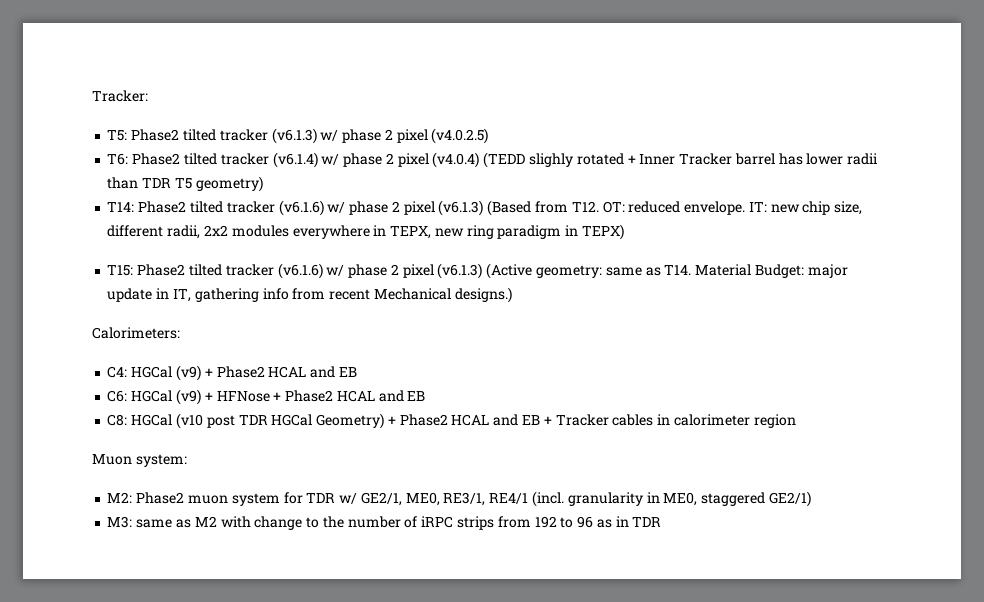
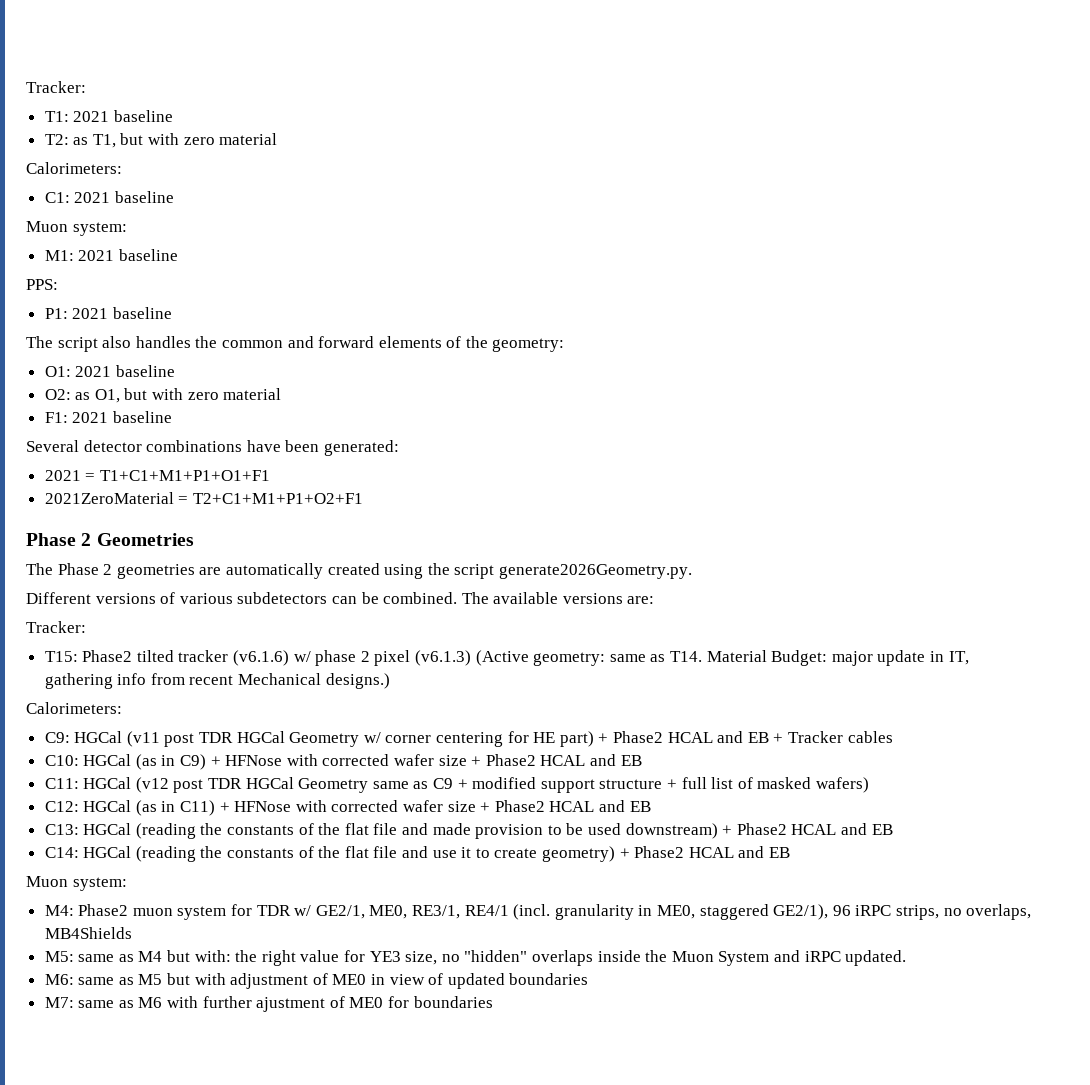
[92,90,148,102] [107,128,489,144] [107,152,879,168] [107,176,263,192] [107,200,863,216] [107,224,624,240] Tracker: // T5: Phase2 tilted tracker (v6.1.3) w/ phase 2 pixel (v4.0.2.5) // T6: Phase2 tilted tracker (v6.1.4) w/ phase 2 pixel (v4.0.4) (TEDD slighly rotated + Inner Tracker barrel has lower radii than TDR T5 geometry) // T14: Phase2 tilted tracker (v6.1.6) w/ phase 2 pixel (v6.1.3) (Based from T12. OT: reduced envelope. IT: new chip size, different radii, 2x2 modules everywhere in TEPX, new ring paradigm in TEPX) -> [26,81,86,93] [44,110,173,122] [44,133,278,148] [26,162,122,174] [44,191,174,203] [26,221,127,236] [44,249,178,261] [26,279,58,290] [44,307,172,319] [26,336,565,352] [44,365,175,377] [44,388,282,403] [44,411,172,423] [26,440,399,456] [44,470,270,481] [44,492,363,504] [26,533,194,546] [26,563,692,579] [26,592,655,604] [26,621,86,633] Tracker: // T1: 2021 baseline // T2: as T1, but with zero material // Calorimeters: // C1: 2021 baseline // Muon system: // M1: 2021 baseline // PPS: // P1: 2021 baseline // The script also handles the common and forward elements of the geometry: // O1: 2021 baseline // O2: as O1, but with zero material // F1: 2021 baseline // Several detector combinations have been generated: // 2021 = T1+C1+M1+P1+O1+F1 // 2021ZeroMaterial = T2+C1+M1+P1+O2+F1 // Phase 2 Geometries // The Phase 2 geometries are automatically created using the script generate2026Geometry.py. // Different versions of various subdetectors can be combined. The available versions are: // Tracker:
[107,365,357,381] [107,389,426,405] [107,413,385,429] C4: HGCal (v9) + Phase2 HCAL and EB // C6: HGCal (v9) + HFNose + Phase2 HCAL and EB // C8: HGCal (v10 post TDR HGCal Geometry) -> [44,731,594,747] C9: HGCal (v11 post TDR HGCal Geometry w/ corner centering for HE part)
[657,414,796,428] [92,454,187,467] [107,492,133,503] in calorimeter region // Muon system: // M2: -> [44,754,642,770] [44,777,869,793] [44,800,651,816] [44,823,893,839] [44,846,790,862] [26,876,127,891] [44,905,74,916] // C10: HGCal (as in C9) + HFNose with corrected wafer size + Phase2 HCAL and EB // C11: HGCal (v12 post TDR HGCal Geometry same as C9 + modified support structure + full list of masked wafers) // C12: HGCal (as in C11) + HFNose with corrected wafer size + Phase2 HCAL and EB // C13: HGCal (reading the constants of the flat file and made provision to be used downstream) + Phase2 HCAL and EB // C14: HGCal (reading the constants of the flat file and use it to create geometry) + Phase2 HCAL and EB // Muon system: // M4:
[768,491,811,507] [107,516,662,530] GE2/1) // M3: same as M2 with change to the number of iRPC strips from 192 to 96 as in TDR -> [773,904,1032,920] [44,927,132,939] [44,950,907,966] [44,973,589,989] [44,996,493,1012] GE2/1), 96 iRPC strips, no overlaps, MB4Shields // M5: same as M4 but with: the right value for YE3 size, no "hidden" overlaps inside the Muon System and iRPC updated. // M6: same as M5 but with adjustment of ME0 in view of updated boundaries // M7: same as M6 with further ajustment of ME0 for boundaries

